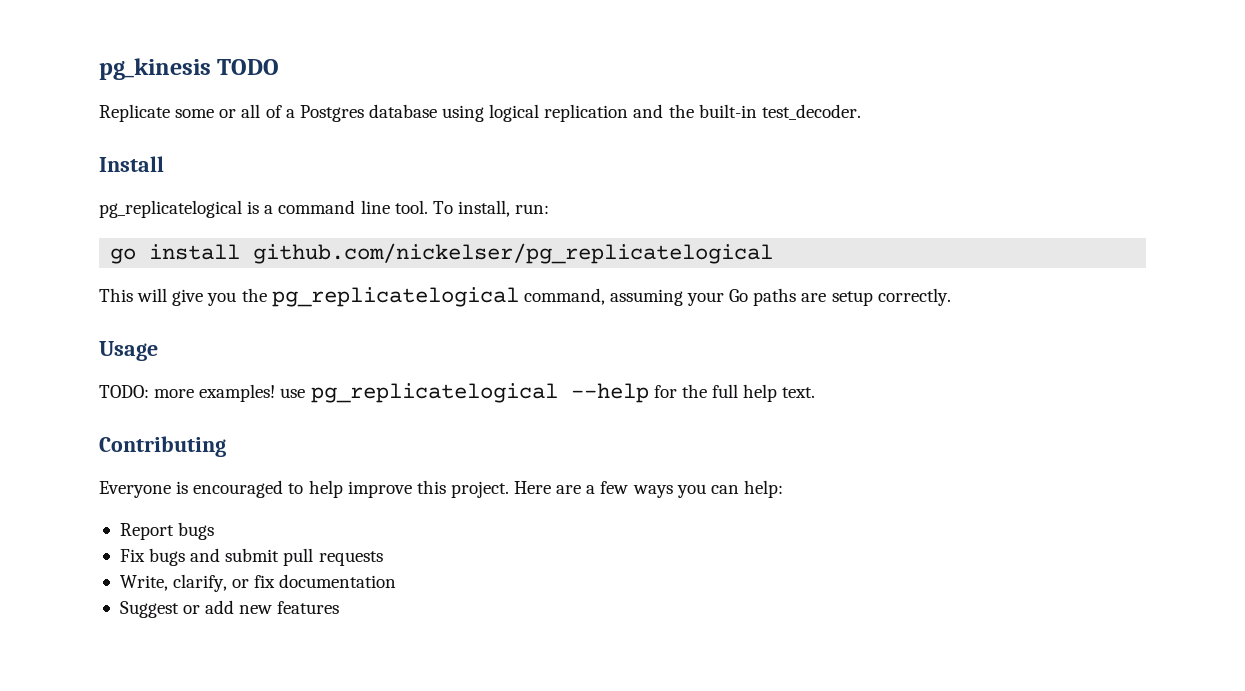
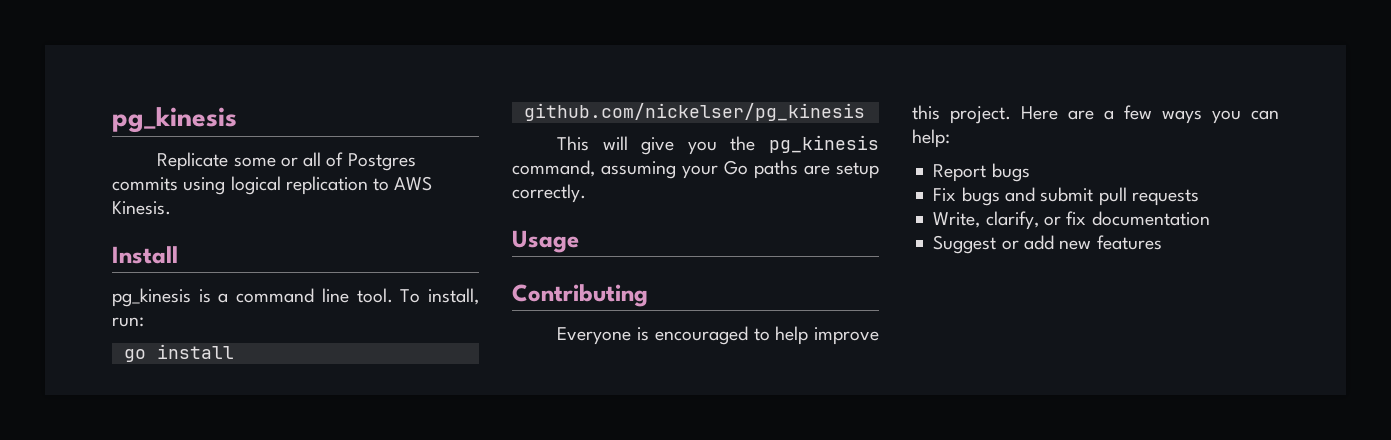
[99,58,280,80] pg_kinesis TODO -> [112,107,237,133] pg_kinesis
[285,104,861,122] a Postgres database using logical replication and the built-in test_decoder. -> [347,153,416,171] [112,176,433,195] [112,201,171,215] Postgres commits using logical replication to AWS Kinesis.
[99,200,242,218] pg_replicatelogical -> [112,288,191,307] pg_kinesis
[253,243,774,264] github.com/nickelser/pg_replicatelogical -> [523,103,865,121] github.com/nickelser/pg_kinesis
[271,287,519,307] pg_replicatelogical -> [769,135,879,153] pg_kinesis
[99,383,816,403] // TODO: more examples! use pg_replicatelogical --help for the full help text. -> (579, 241) none

